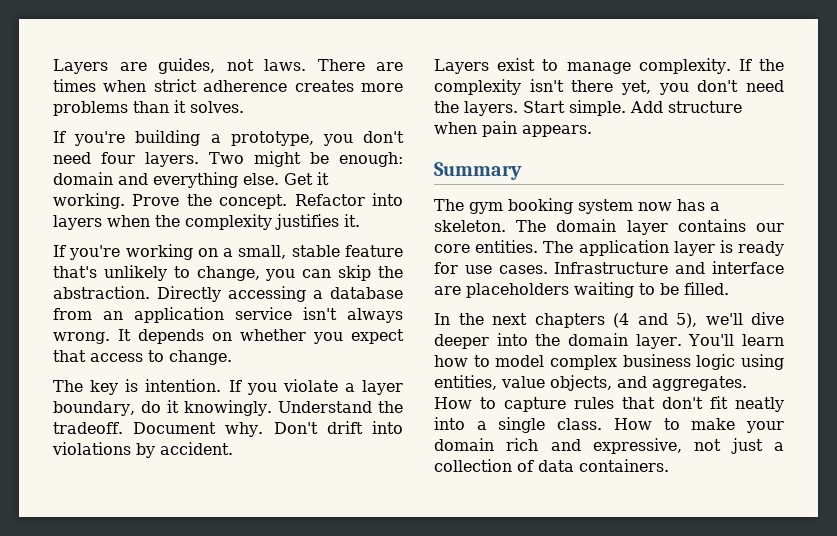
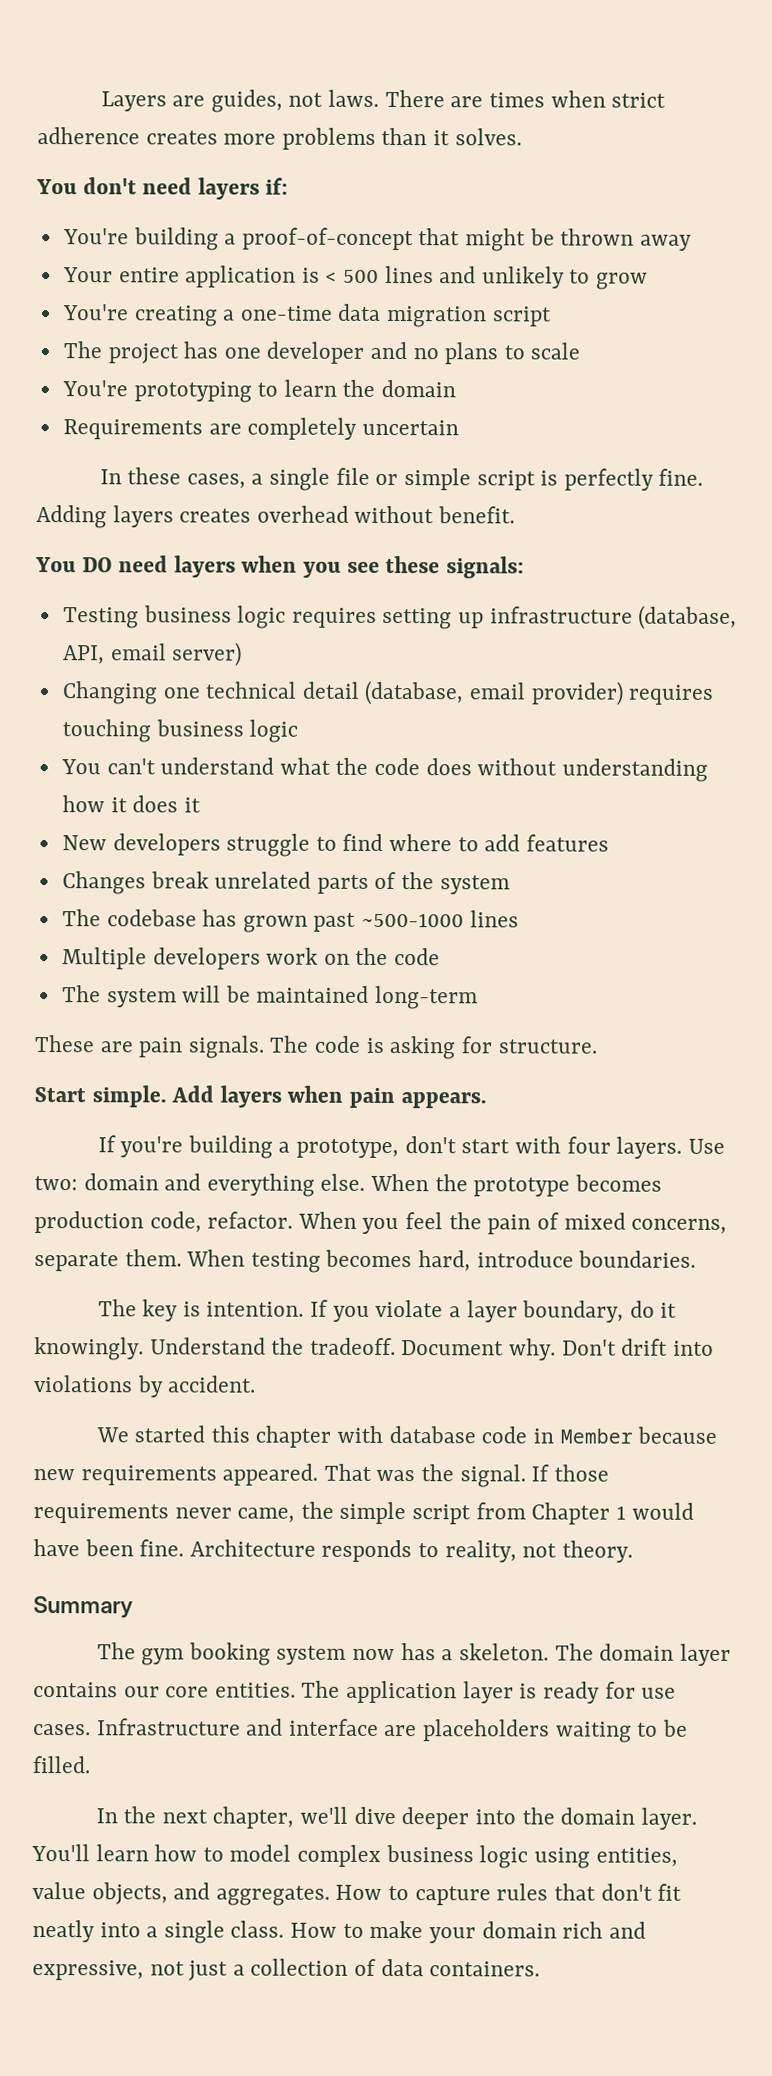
(244, 107) none -> [36,177,289,200] [62,227,692,252] [62,265,649,290] [62,303,552,328] [62,341,581,365] [61,379,457,403] [62,417,459,440] [99,467,704,491] [36,505,516,529] [35,555,524,579] [62,605,738,630] [62,642,243,667] [61,680,714,706] [61,719,299,743] [60,757,708,782] [61,795,201,813] [61,833,609,857] [61,871,510,895] [61,909,519,933] [61,947,441,970] [61,985,479,1010] [34,1035,597,1060] [34,1085,487,1109] // You don't need layers if: // You're building a proof-of-concept that might be thrown away // Your entire application is < 500 lines and unlikely to grow // You're creating a one-time data migration script // The project has one developer and no plans to scale // You're prototyping to learn the domain // Requirements are completely uncertain // In these cases, a single file or simple script is perfectly fine. Adding layers creates overhead without benefit. // You DO need layers when you see these signals: // Testing business logic requires setting up infrastructure (database, API, email server) // Changing one technical detail (database, email provider) requires touching business logic // You can't understand what the code does without understanding how it does it // New developers struggle to find where to add features // Changes break unrelated parts of the system // The codebase has grown past ~500-1000 lines // Multiple developers work on the code // The system will be maintained long-term // These are pain signals. The code is asking for structure. // Start simple. Add layers when pain appears.
[322,131,404,146] [53,151,403,167] [53,172,329,188] [53,193,403,209] [53,214,360,230] [53,244,403,260] [53,265,403,281] [53,286,403,302] [53,307,403,323] [53,329,404,344] [53,350,232,365] you don't need four layers. Two might be enough: domain and everything else. Get it working. Prove the concept. Refactor into layers when the complexity justifies it. // If you're working on a small, stable feature that's unlikely to change, you can skip the abstraction. Directly accessing a database from an application service isn't always wrong. It depends on whether you expect that access to change. -> [404,1136,725,1159] [34,1173,662,1197] [34,1211,728,1235] [34,1249,697,1273] don't start with four layers. Use two: domain and everything else. When the prototype becomes production code, refactor. When you feel the pain of mixed concerns, separate them. When testing becomes hard, introduce boundaries.
[434,58,784,74] [434,79,784,95] [434,100,742,116] [434,121,592,137] Layers exist to manage complexity. If the complexity isn't there yet, you don't need the layers. Start simple. Add structure when pain appears. -> [95,1425,718,1448] [33,1463,609,1488] [33,1501,694,1525] [33,1539,633,1563] We started this chapter with database code in Member because new requirements appeared. That was the signal. If those requirements never came, the simple script from Chapter 1 would have been fine. Architecture responds to reality, not theory.
[534,313,697,328] chapters (4 and 5), -> [212,1806,295,1829] chapter,

